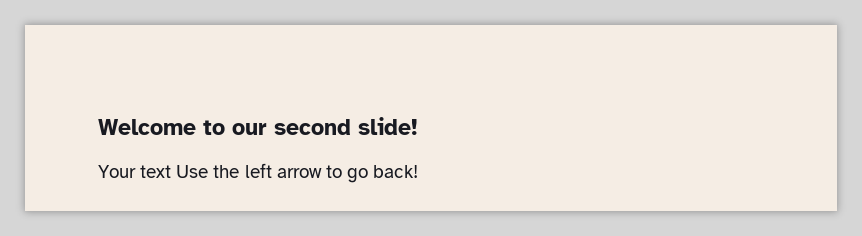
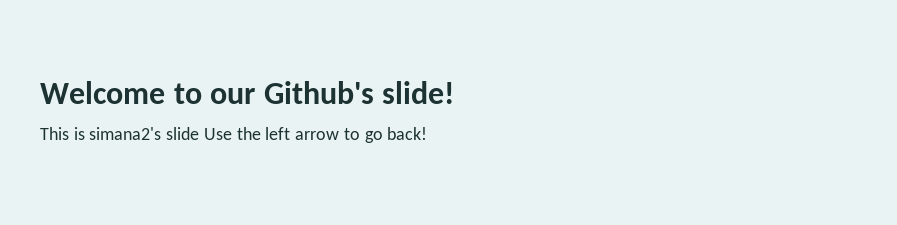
[274,119,351,135] second -> [263,81,374,104] Github's
[98,165,172,178] Your text -> [40,127,200,140] This is simana2's slide

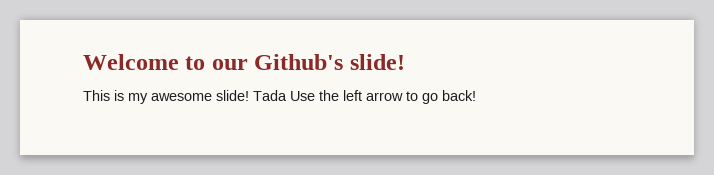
[89,127,200,140] simana2's slide -> [128,90,287,104] my awesome slide! Tada

